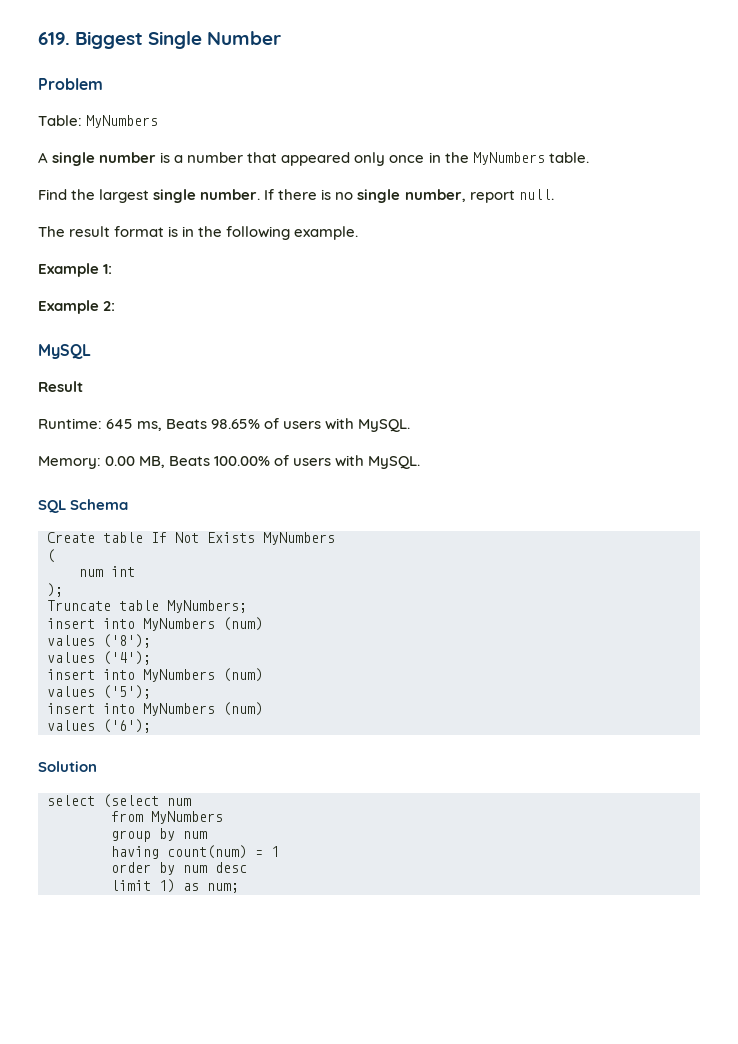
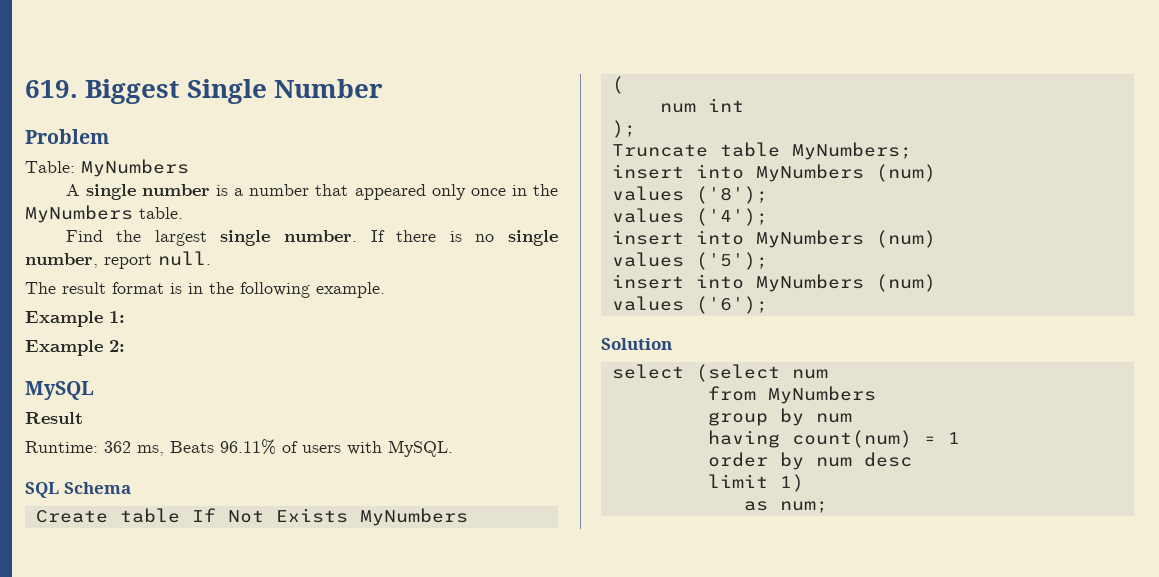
[106,419,134,429] 645 -> [104,441,131,453] 362
[211,418,411,432] [38,456,271,469] 98.65% of users with MySQL. // Memory: 0.00 MB, Beats 100.00% -> [220,439,276,455] 96.11%
(175, 886) none -> (804, 483) //

